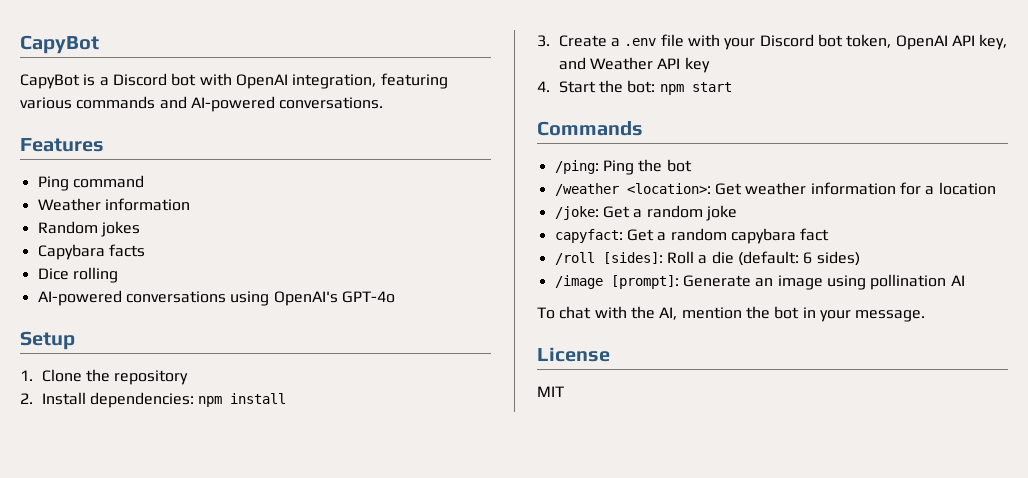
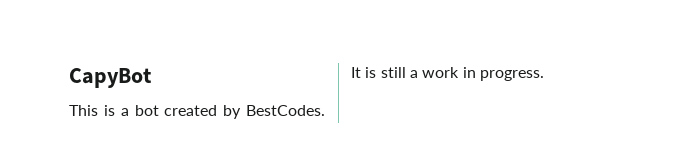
[20,74,80,89] CapyBot -> [69,105,98,116] This
[112,73,448,89] [20,96,384,112] [20,138,104,152] [37,175,144,191] [37,198,190,211] [37,221,140,237] [37,244,145,260] [37,267,118,283] [37,290,395,306] [20,331,75,350] [20,369,189,385] [20,392,287,408] [537,34,1008,50] [558,57,710,73] [537,80,732,95] [537,121,643,136] [554,159,692,175] [554,182,996,196] [554,205,737,221] [554,228,830,244] [554,251,860,266] [554,274,965,290] [537,306,926,322] [537,347,610,362] [537,386,564,397] Discord bot with OpenAI integration, featuring various commands and AI-powered conversations. // Features // Ping command // Weather information // Random jokes // Capybara facts // Dice rolling // AI-powered conversations using OpenAI's GPT-4o // Setup // 1. Clone the repository // 2. Install dependencies: npm install // 3. Create a .env file with your Discord bot token, OpenAI API key, and Weather API key // 4. Start the bot: npm start // Commands // /ping: Ping the bot // /weather <location>: Get weather information for a location // /joke: Get a random joke // capyfact: Get a random capybara fact // /roll [sides]: Roll a die (default: 6 sides) // /image [prompt]: Generate an image using pollination AI // To chat with the AI, mention the bot in your message. // License // MIT -> [134,105,325,119] [351,67,544,81] bot created by BestCodes. It is still a work in progress.

